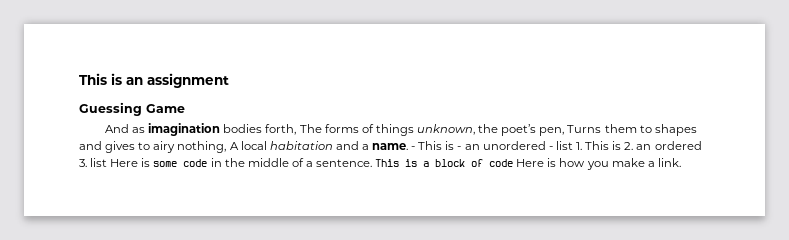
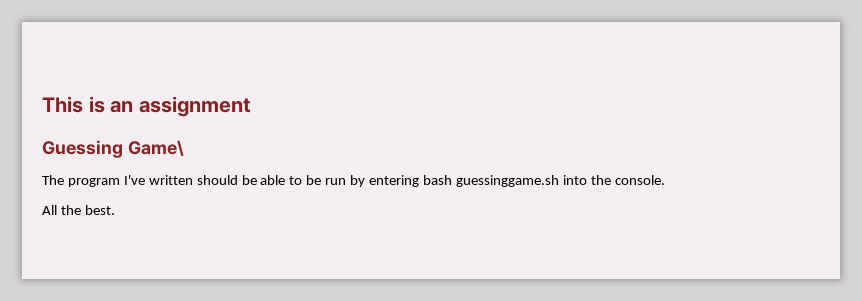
[146,104,185,113] [105,123,697,136] [79,141,702,153] [79,158,681,170] Game // And as imagination bodies forth, The forms of things unknown, the poet’s pen, Turns them to shapes and gives to airy nothing, A local habitation and a name. - This is - an unordered - list 1. This is 2. an ordered 3. list Here is some code in the middle of a sentence. This is a block of code Here is how you make a link. -> [127,140,184,156] [42,175,665,187] [42,205,115,215] Game\ // The program I've written should be able to be run by entering bash guessinggame.sh into the console. // All the best.

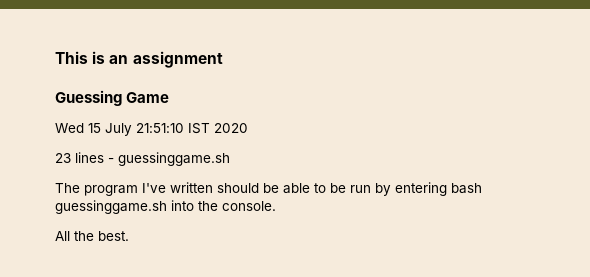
[127,140,184,156] Game\ -> [126,92,170,103] [55,123,248,136] [55,152,230,166] Game // Wed 15 July 21:51:10 IST 2020 // 23 lines - guessinggame.sh

